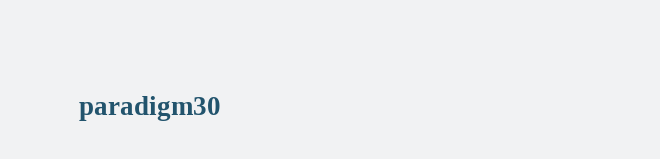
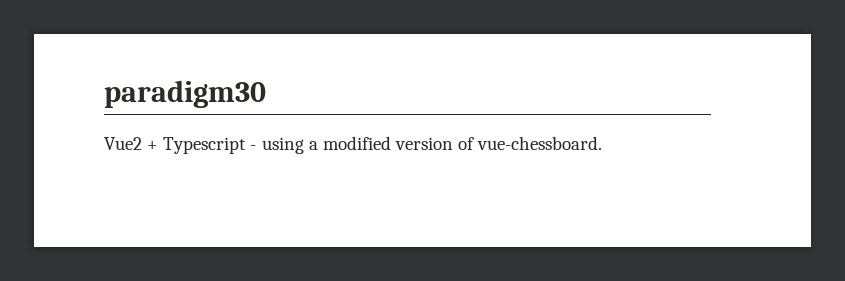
(221, 108) none -> [104,136,603,154] // Vue2 + Typescript - using a modified version of vue-chessboard.

